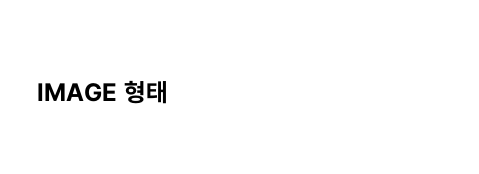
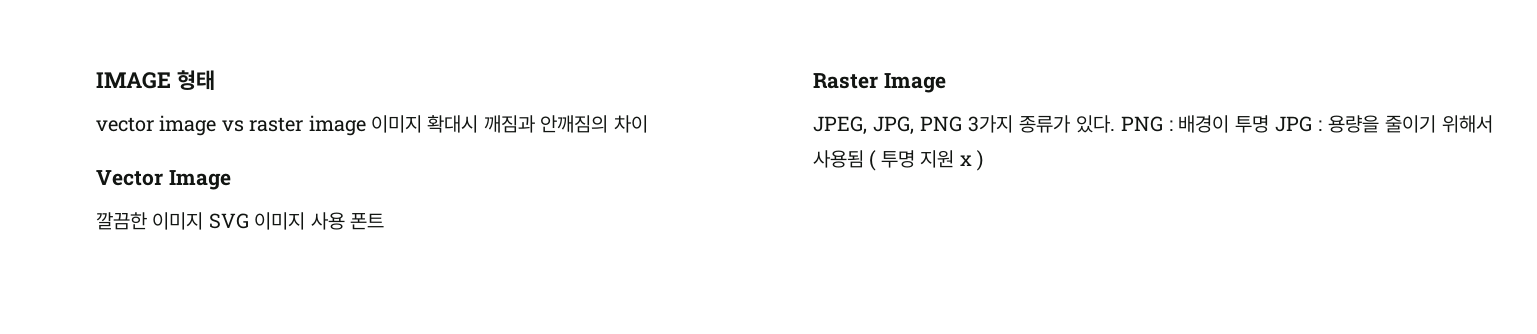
(168, 92) none -> [96,115,648,136] [96,170,231,190] [96,212,384,230] [813,73,946,93] [813,115,1493,135] [813,150,983,171] // vector image vs raster image 이미지 확대시 깨짐과 안깨짐의 차이 // Vector Image // 깔끔한 이미지 SVG 이미지 사용 폰트 // Raster Image // JPEG, JPG, PNG 3가지 종류가 있다. PNG : 배경이 투명 JPG : 용량을 줄이기 위해서 사용됨 ( 투명 지원 x )

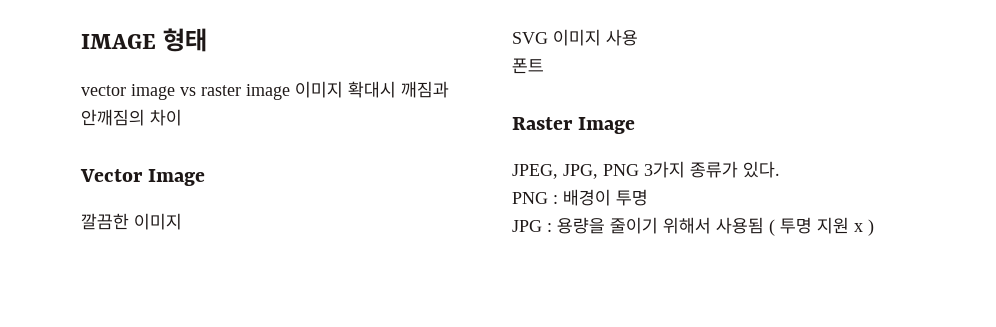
(204, 221) none -> (182, 221) //
(345, 221) none -> (638, 37) //
(1115, 124) none -> (780, 169) //
(1270, 124) none -> (648, 197) //

